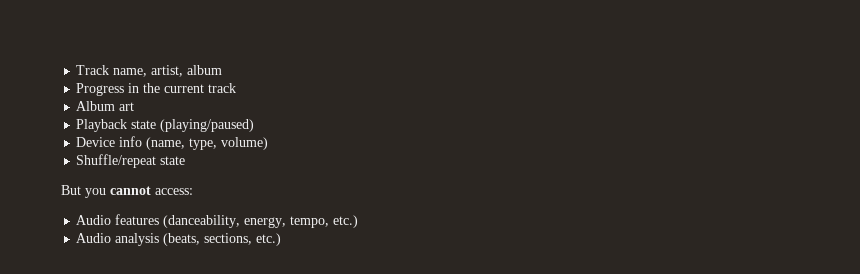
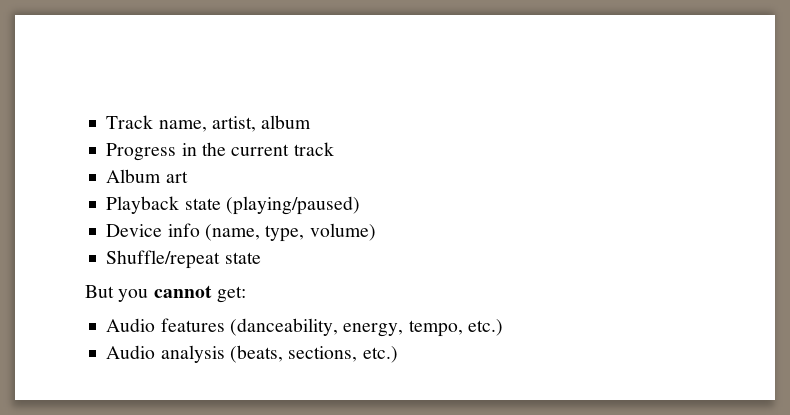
[155,188,193,195] access: -> [216,286,246,303] get:

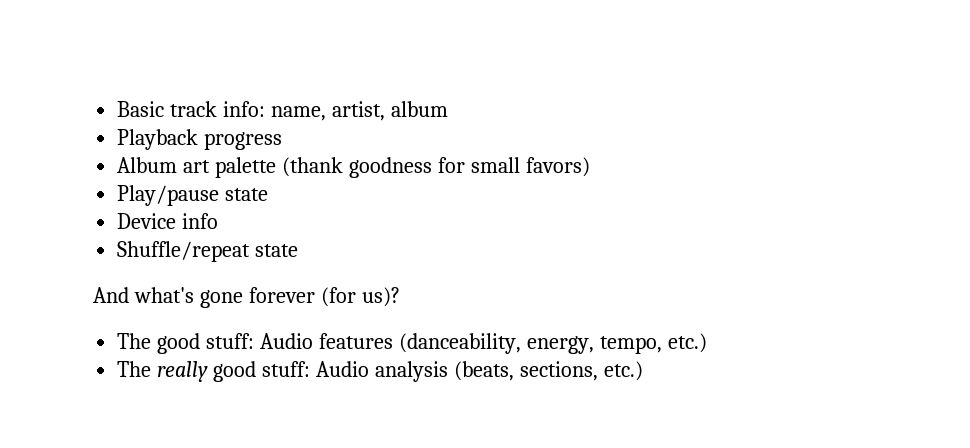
[106,115,154,129] Track -> [117,101,266,117] Basic track info:
[106,142,334,161] [106,169,188,183] [106,196,360,215] Progress in the current track // Album art // Playback state (playing/paused) -> [117,129,283,150] [117,157,590,178] [117,185,269,206] Playback progress // Album art palette (thank goodness for small favors) // Play/pause state
[204,223,376,242] (name, type, volume) -> (219, 221) none
[85,285,246,303] But you cannot get: // -> [93,287,400,308] [117,333,255,354] And what's gone forever (for us)? // The good stuff:
(503, 327) none -> [117,361,311,382] The really good stuff:

